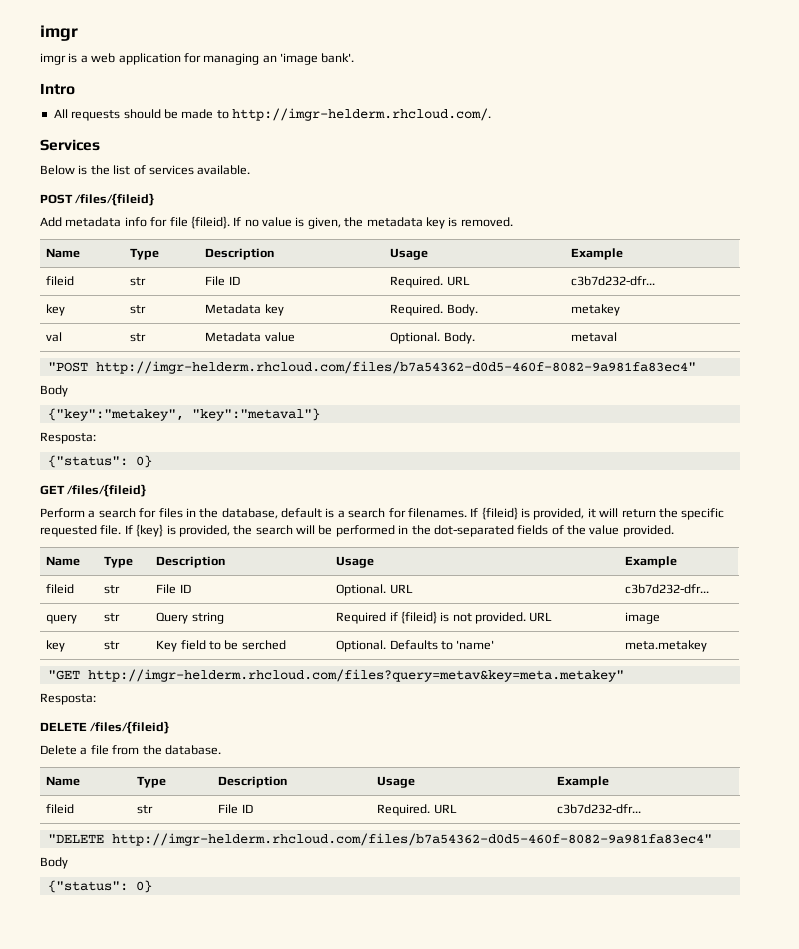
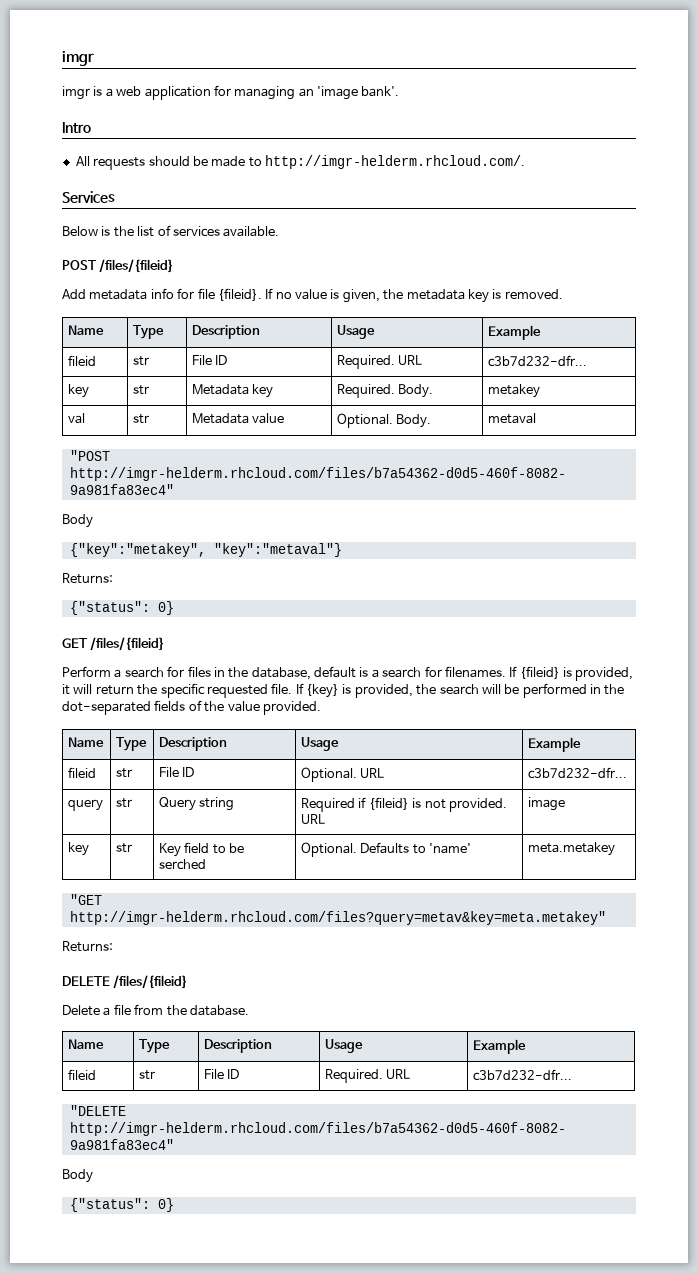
[40,432,96,444] Resposta: -> [62,573,113,584] Returns:
[40,693,96,705] Resposta: -> [62,941,113,952] Returns:

